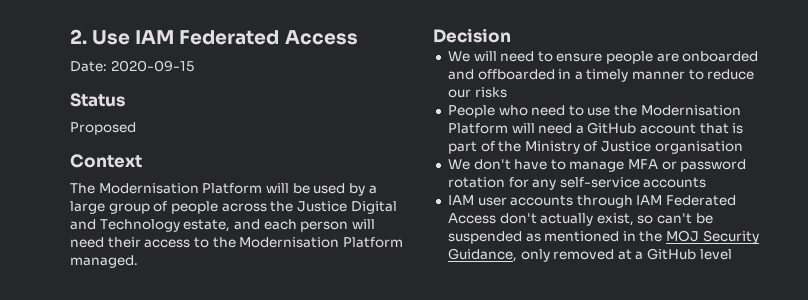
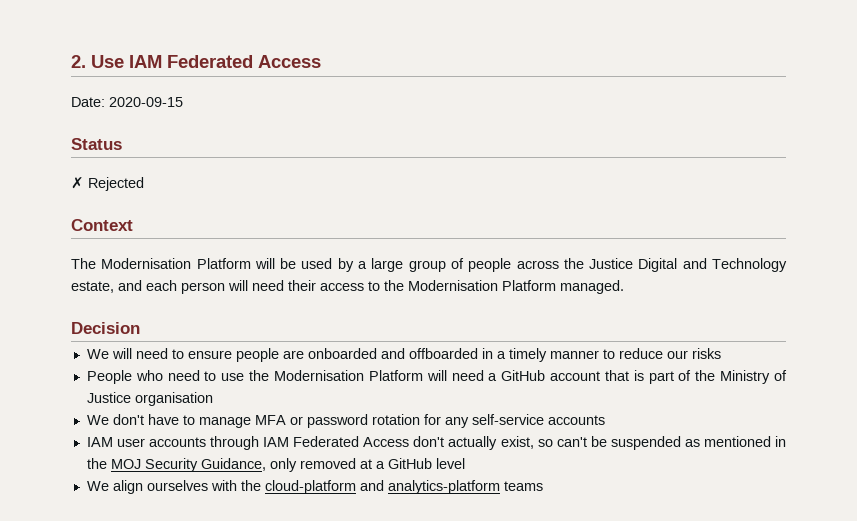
[70,122,136,135] Proposed -> [71,177,144,191] ✗ Rejected
(732, 254) none -> [86,480,543,494] // We align ourselves with the cloud-platform and analytics-platform teams

